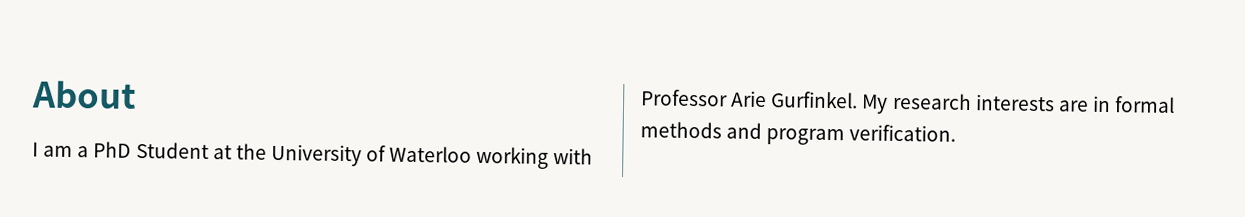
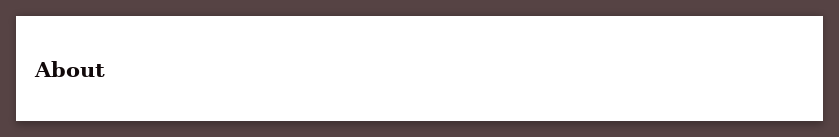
[32,141,594,169] [641,89,1176,114] [640,121,957,146] // I am a PhD Student at the University of Waterloo working with Professor Arie Gurfinkel. My research interests are in formal methods and program verification. -> (105, 69) none

